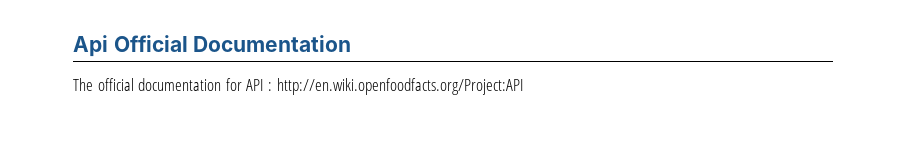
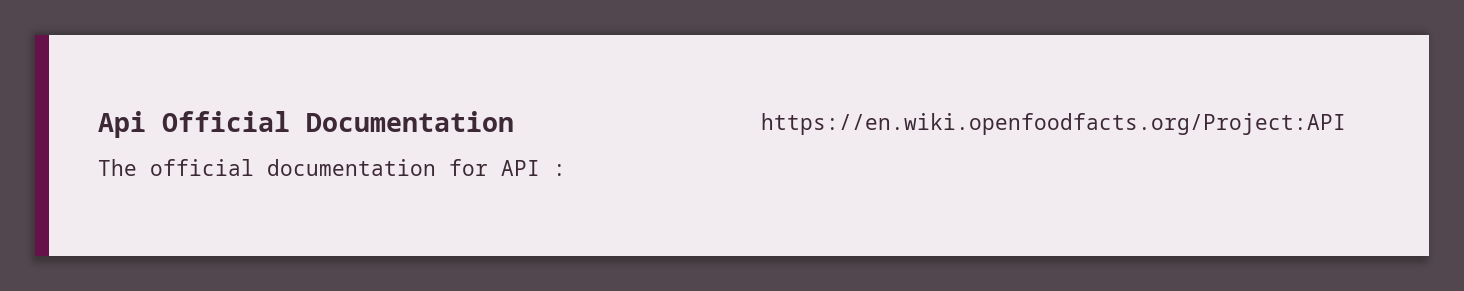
[276,78,523,95] http://en.wiki.openfoodfacts.org/Project:API -> [761,113,1346,135] https://en.wiki.openfoodfacts.org/Project:API

